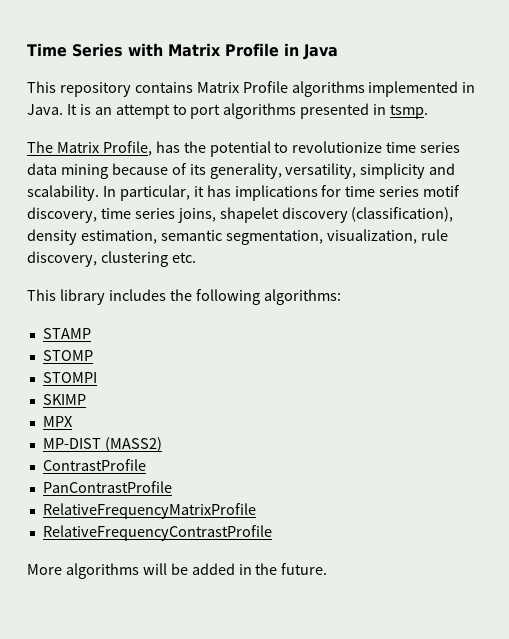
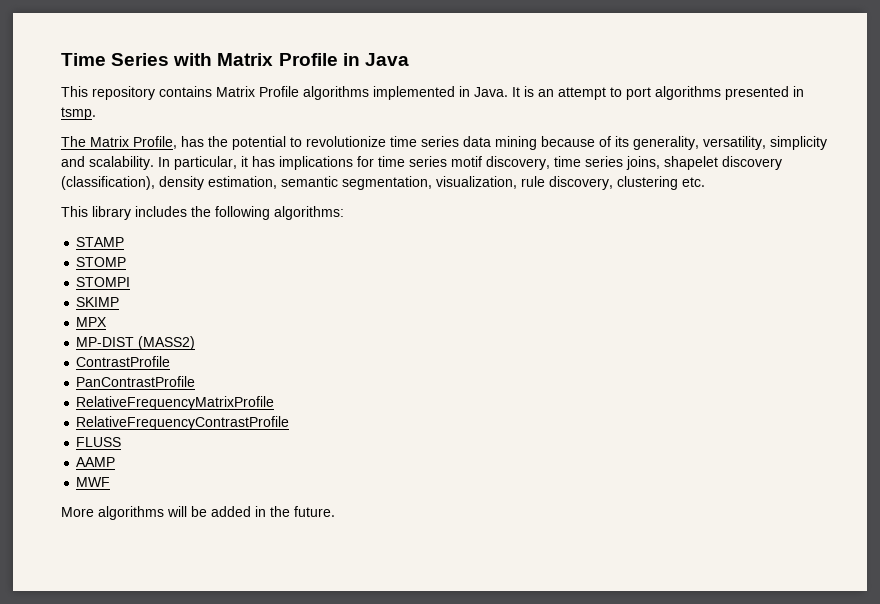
(272, 533) none -> [76,437,122,447] [76,457,116,467] [76,477,111,487] // FLUSS // AAMP // MWF

